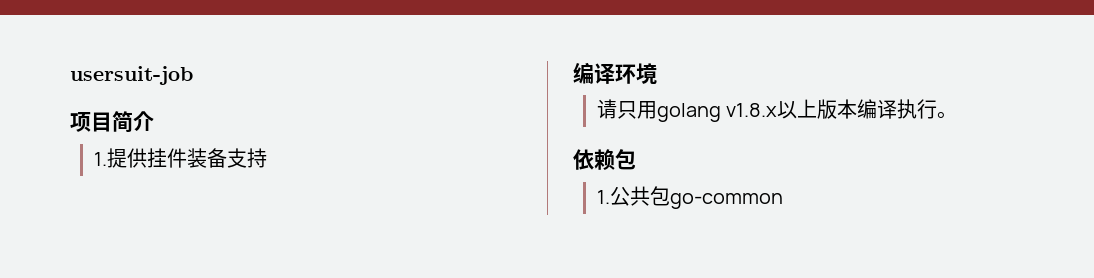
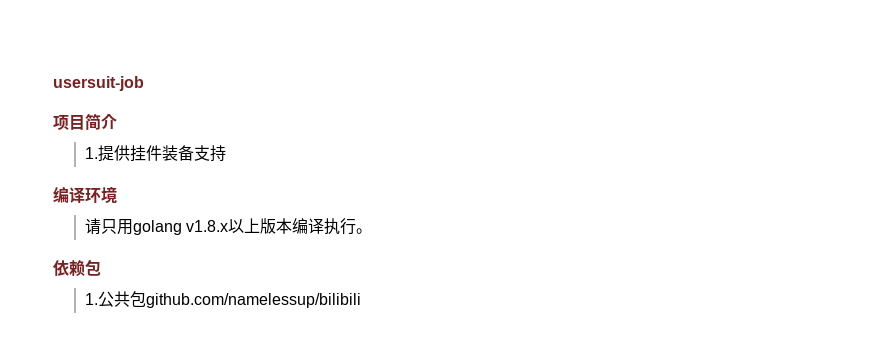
[670,193,784,209] go-common -> [145,293,361,308] github.com/namelessup/bilibili

